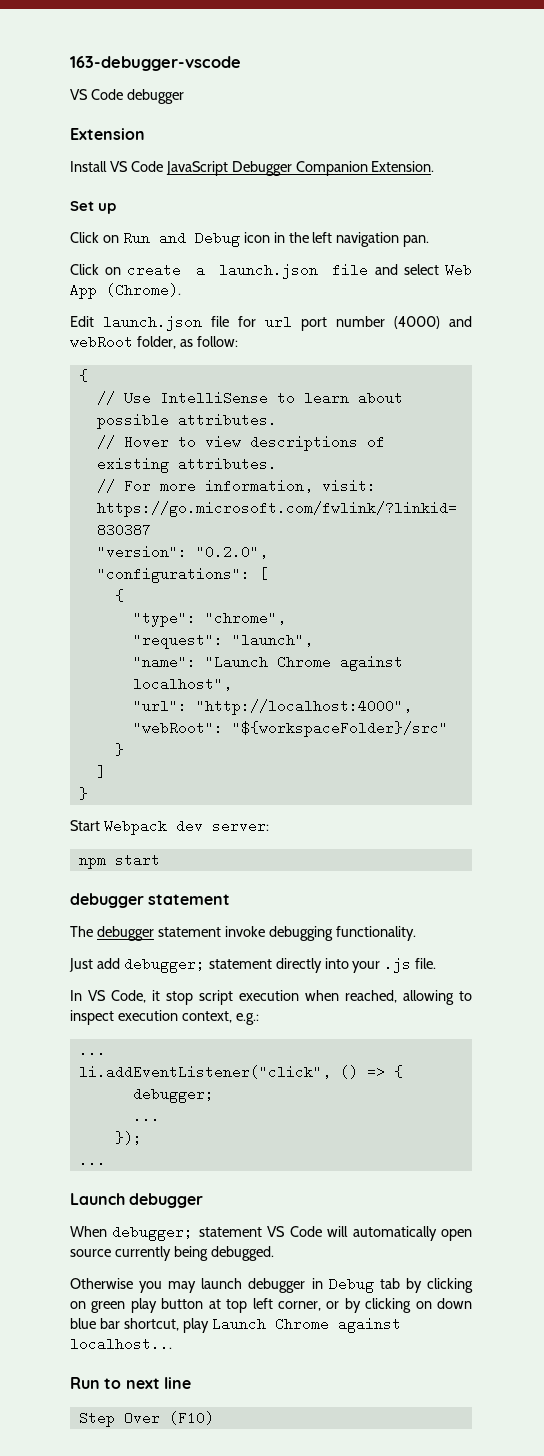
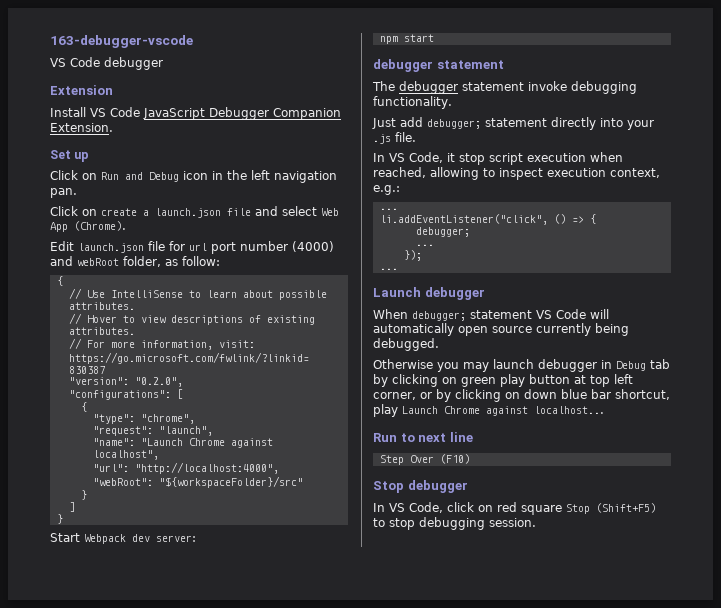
(214, 1418) none -> [373,480,468,493] [373,502,656,515] [373,517,536,530] // Stop debugger // In VS Code, click on red square Stop (Shift+F5) to stop debugging session.

